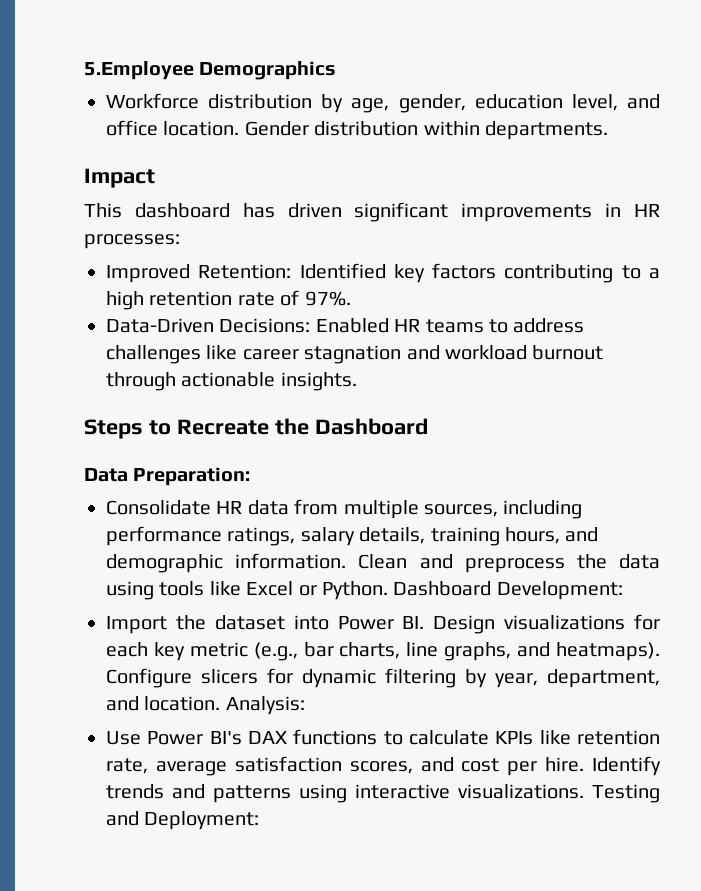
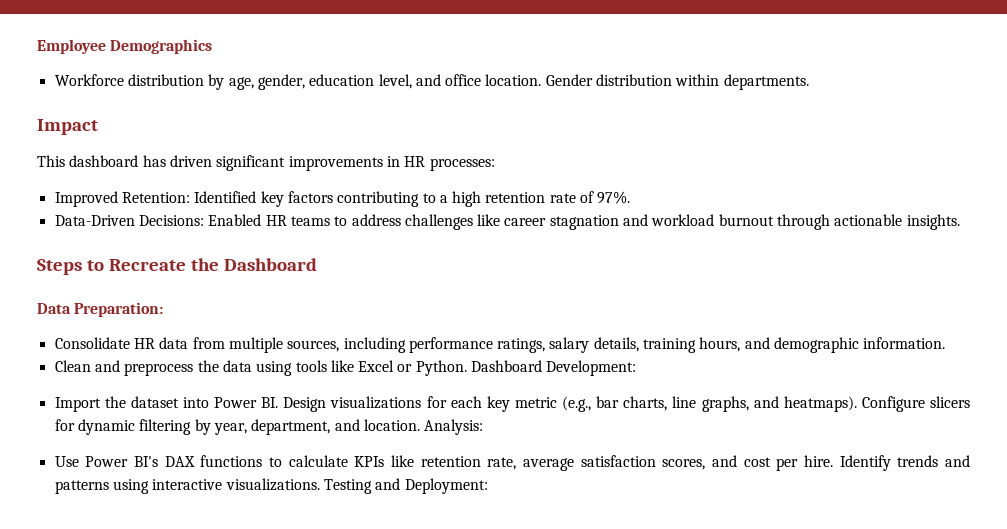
[84,61,194,80] 5.Employee -> [37,39,106,54] Employee
(347, 561) none -> (946, 343) //

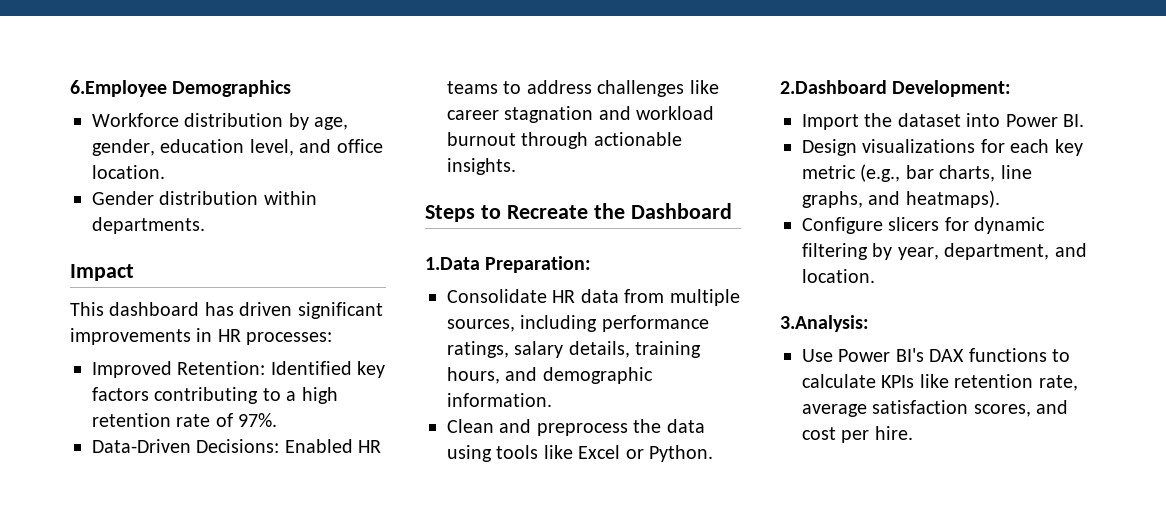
[37,39,106,54] Employee -> [70,80,167,97] 6.Employee
(542, 80) none -> (165, 172) //
[37,303,71,314] Data -> [425,257,480,270] 1.Data
[471,360,543,372] Dashboard -> [780,80,887,94] // 2.Dashboard
(279, 402) none -> (1084, 120) //
(857, 404) none -> (1000, 199) //
[424,419,484,435] Analysis: -> [780,315,869,332] // 3.Analysis:
[839,455,970,471] [54,478,488,494] Identify trends and patterns using interactive visualizations. Testing and Deployment: -> (913, 433) none

